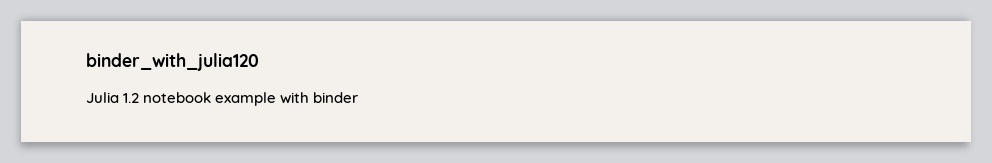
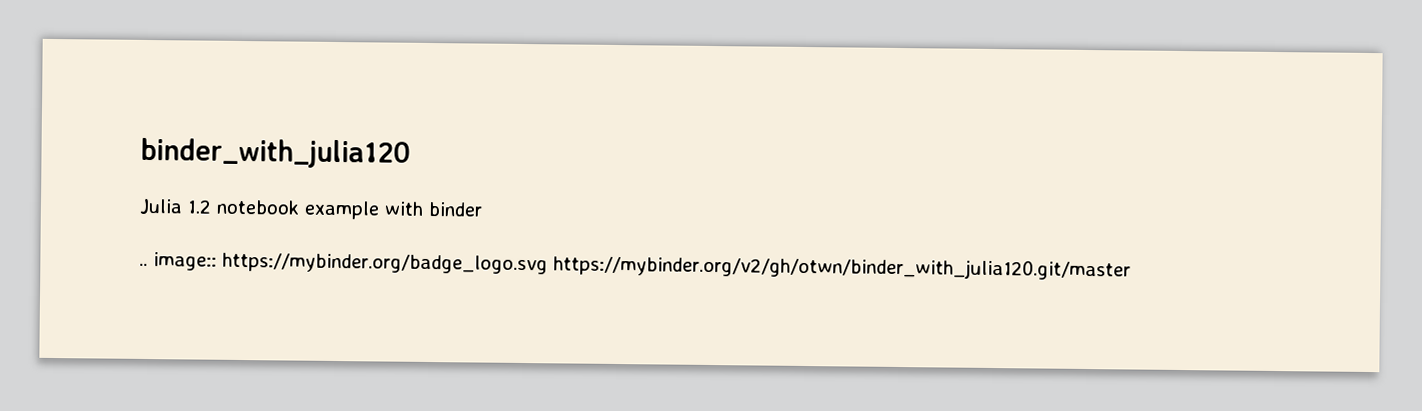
(359, 97) none -> [139,252,1131,281] // .. image:: https://mybinder.org/badge_logo.svg https://mybinder.org/v2/gh/otwn/binder_with_julia120.git/master

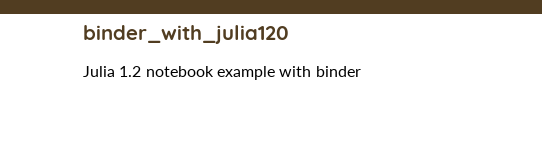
[139,252,1131,281] // .. image:: https://mybinder.org/badge_logo.svg https://mybinder.org/v2/gh/otwn/binder_with_julia120.git/master -> (361, 71) none

